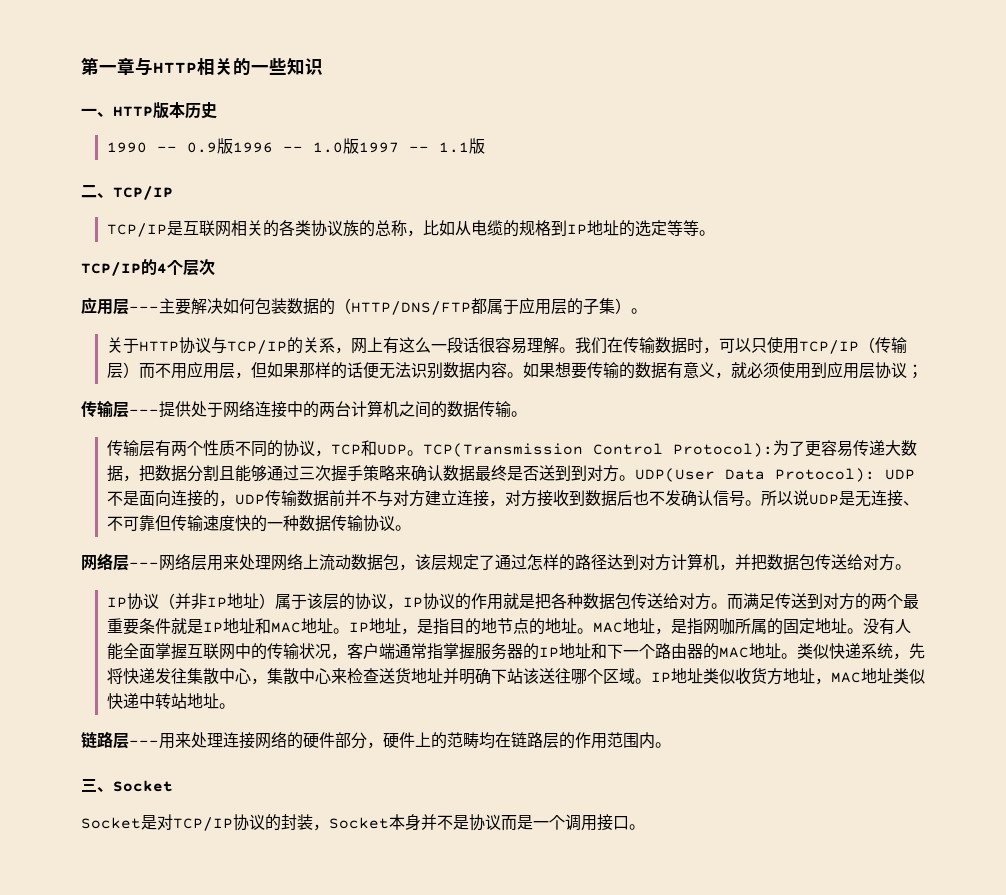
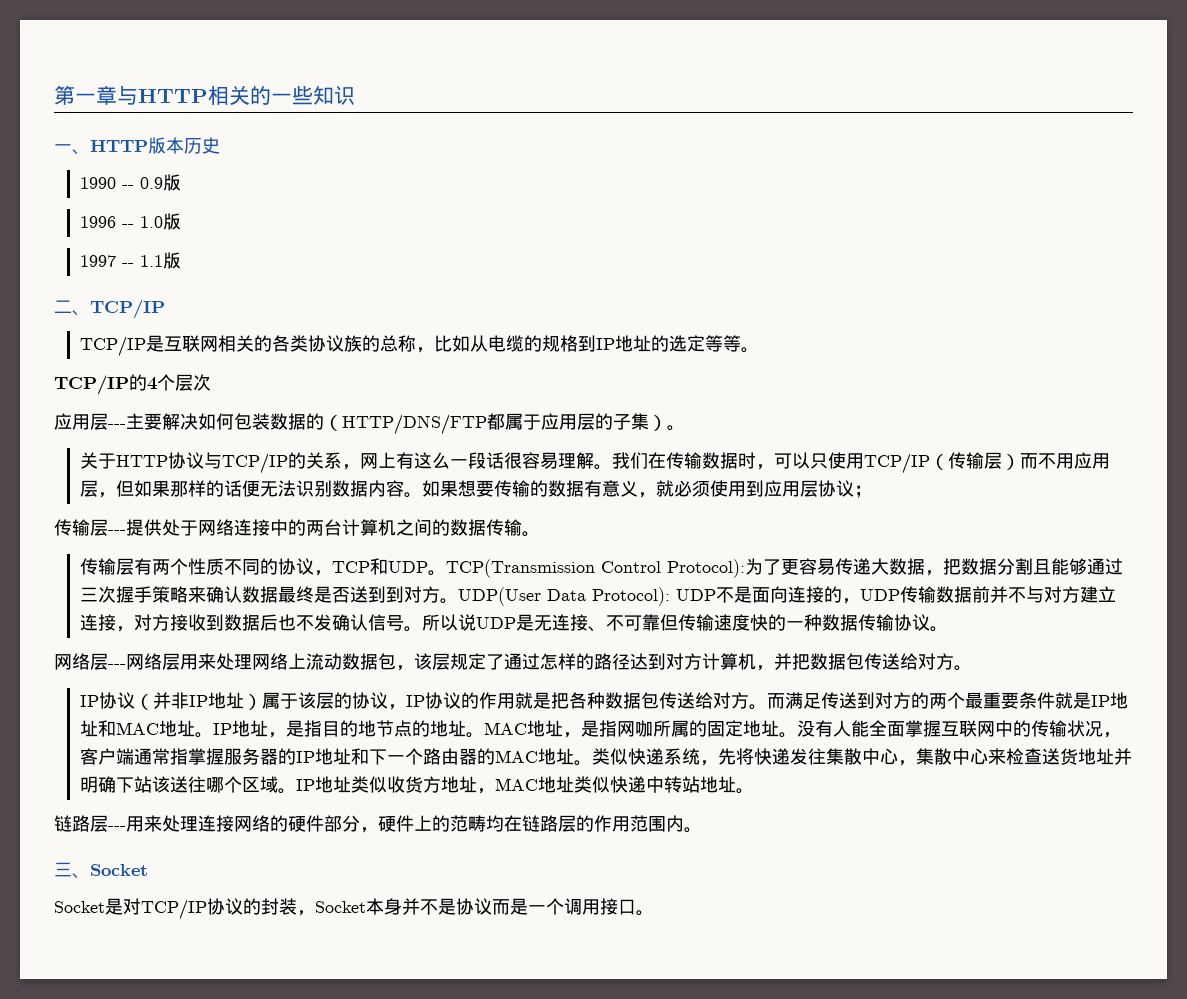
(233, 146) none -> (182, 182) //
(359, 146) none -> (182, 221) //

